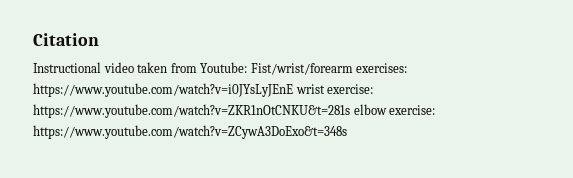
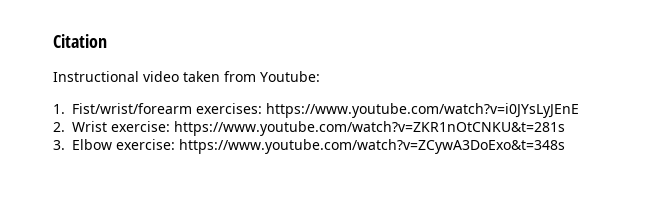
(248, 67) none -> [53,104,65,114] // 1.
[295,84,325,94] wrist -> [53,121,107,132] // 2. Wrist
[353,104,387,115] elbow -> [53,139,112,150] // 3. Elbow

